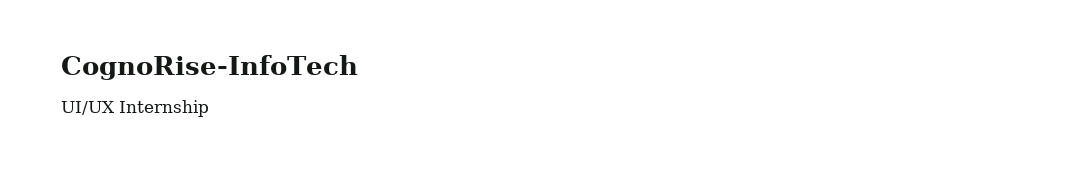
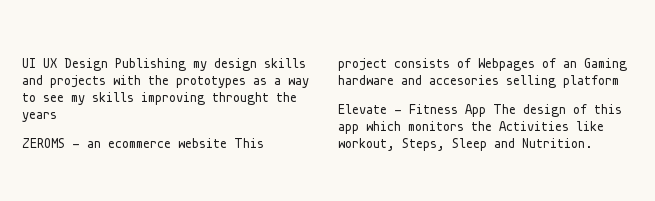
[61,55,358,80] [61,100,209,117] CognoRise-InfoTech // UI/UX Internship -> [22,58,306,71] [22,75,309,88] [22,92,297,105] [22,112,57,122] [22,138,264,148] [338,58,627,71] [338,75,619,88] [338,104,622,117] [338,121,604,134] [338,138,593,151] UI UX Design Publishing my design skills and projects with the prototypes as a way to see my skills improving throught the years // ZEROMS - an ecommerce website This project consists of Webpages of an Gaming hardware and accesories selling platform // Elevate - Fitness App The design of this app which monitors the Activities like workout, Steps, Sleep and Nutrition.

